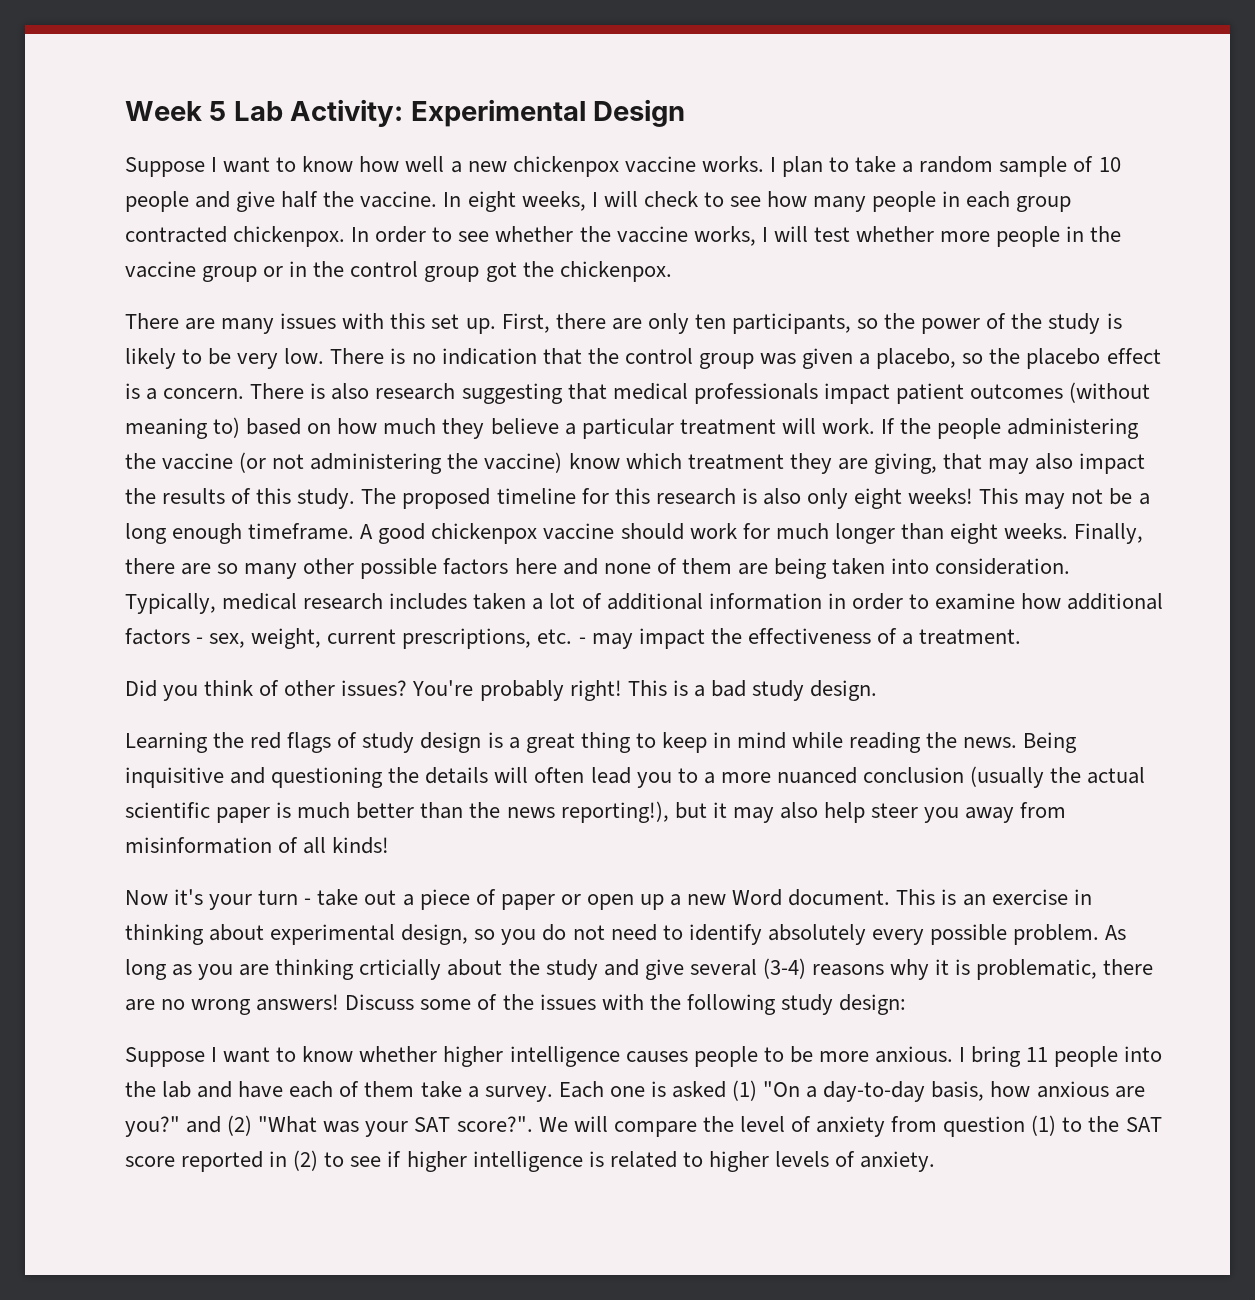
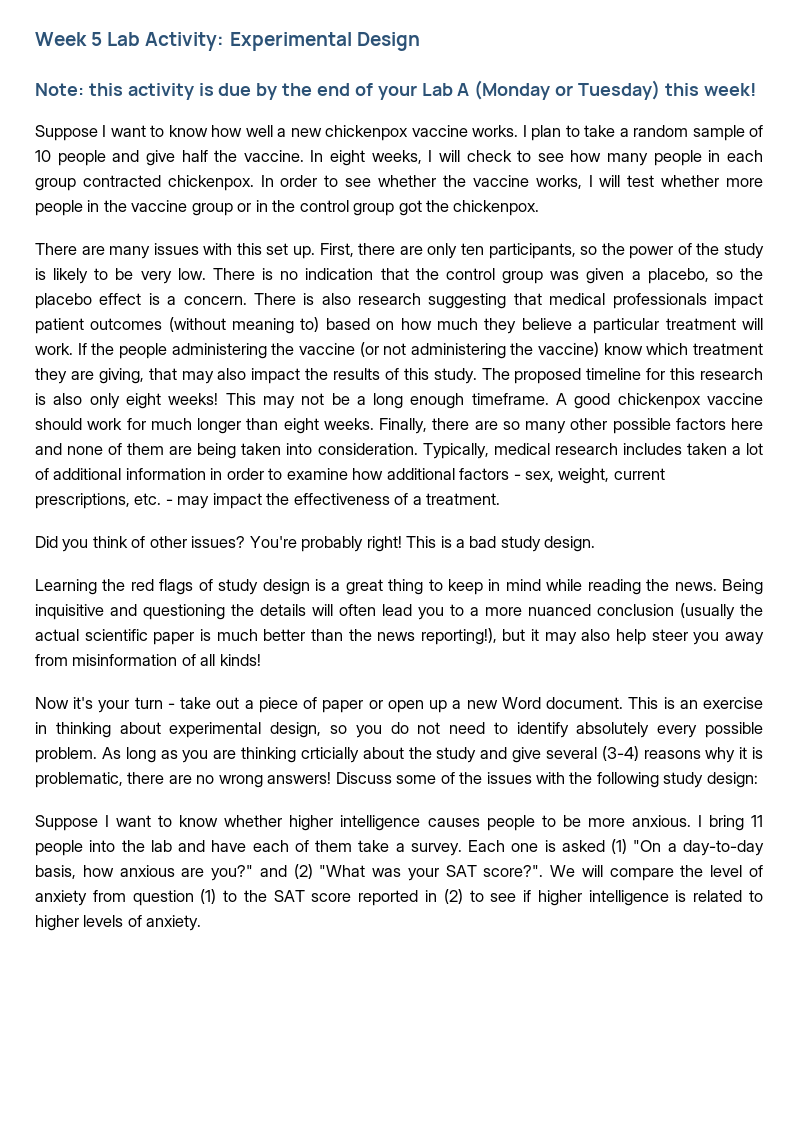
(686, 113) none -> [35,80,756,100] // Note: this activity is due by the end of your Lab A (Monday or Tuesday) this week!

